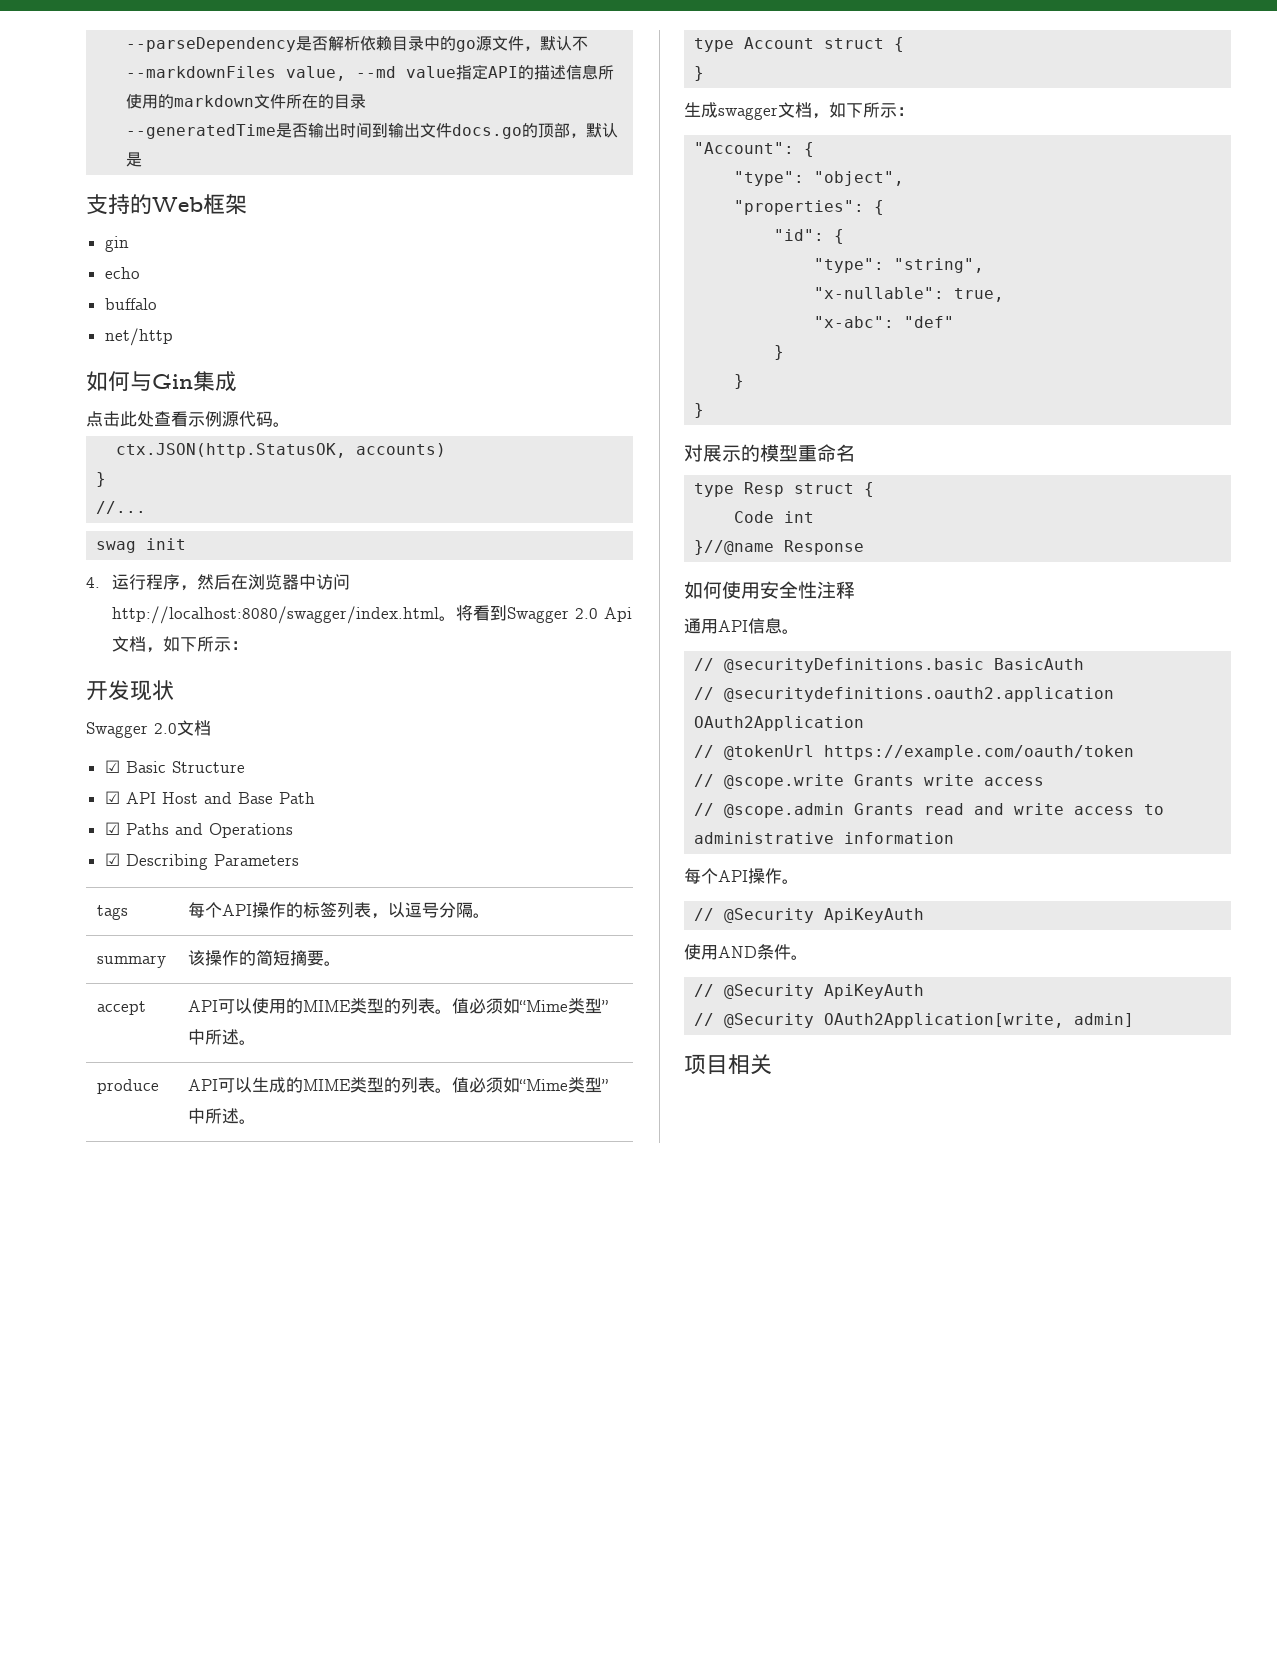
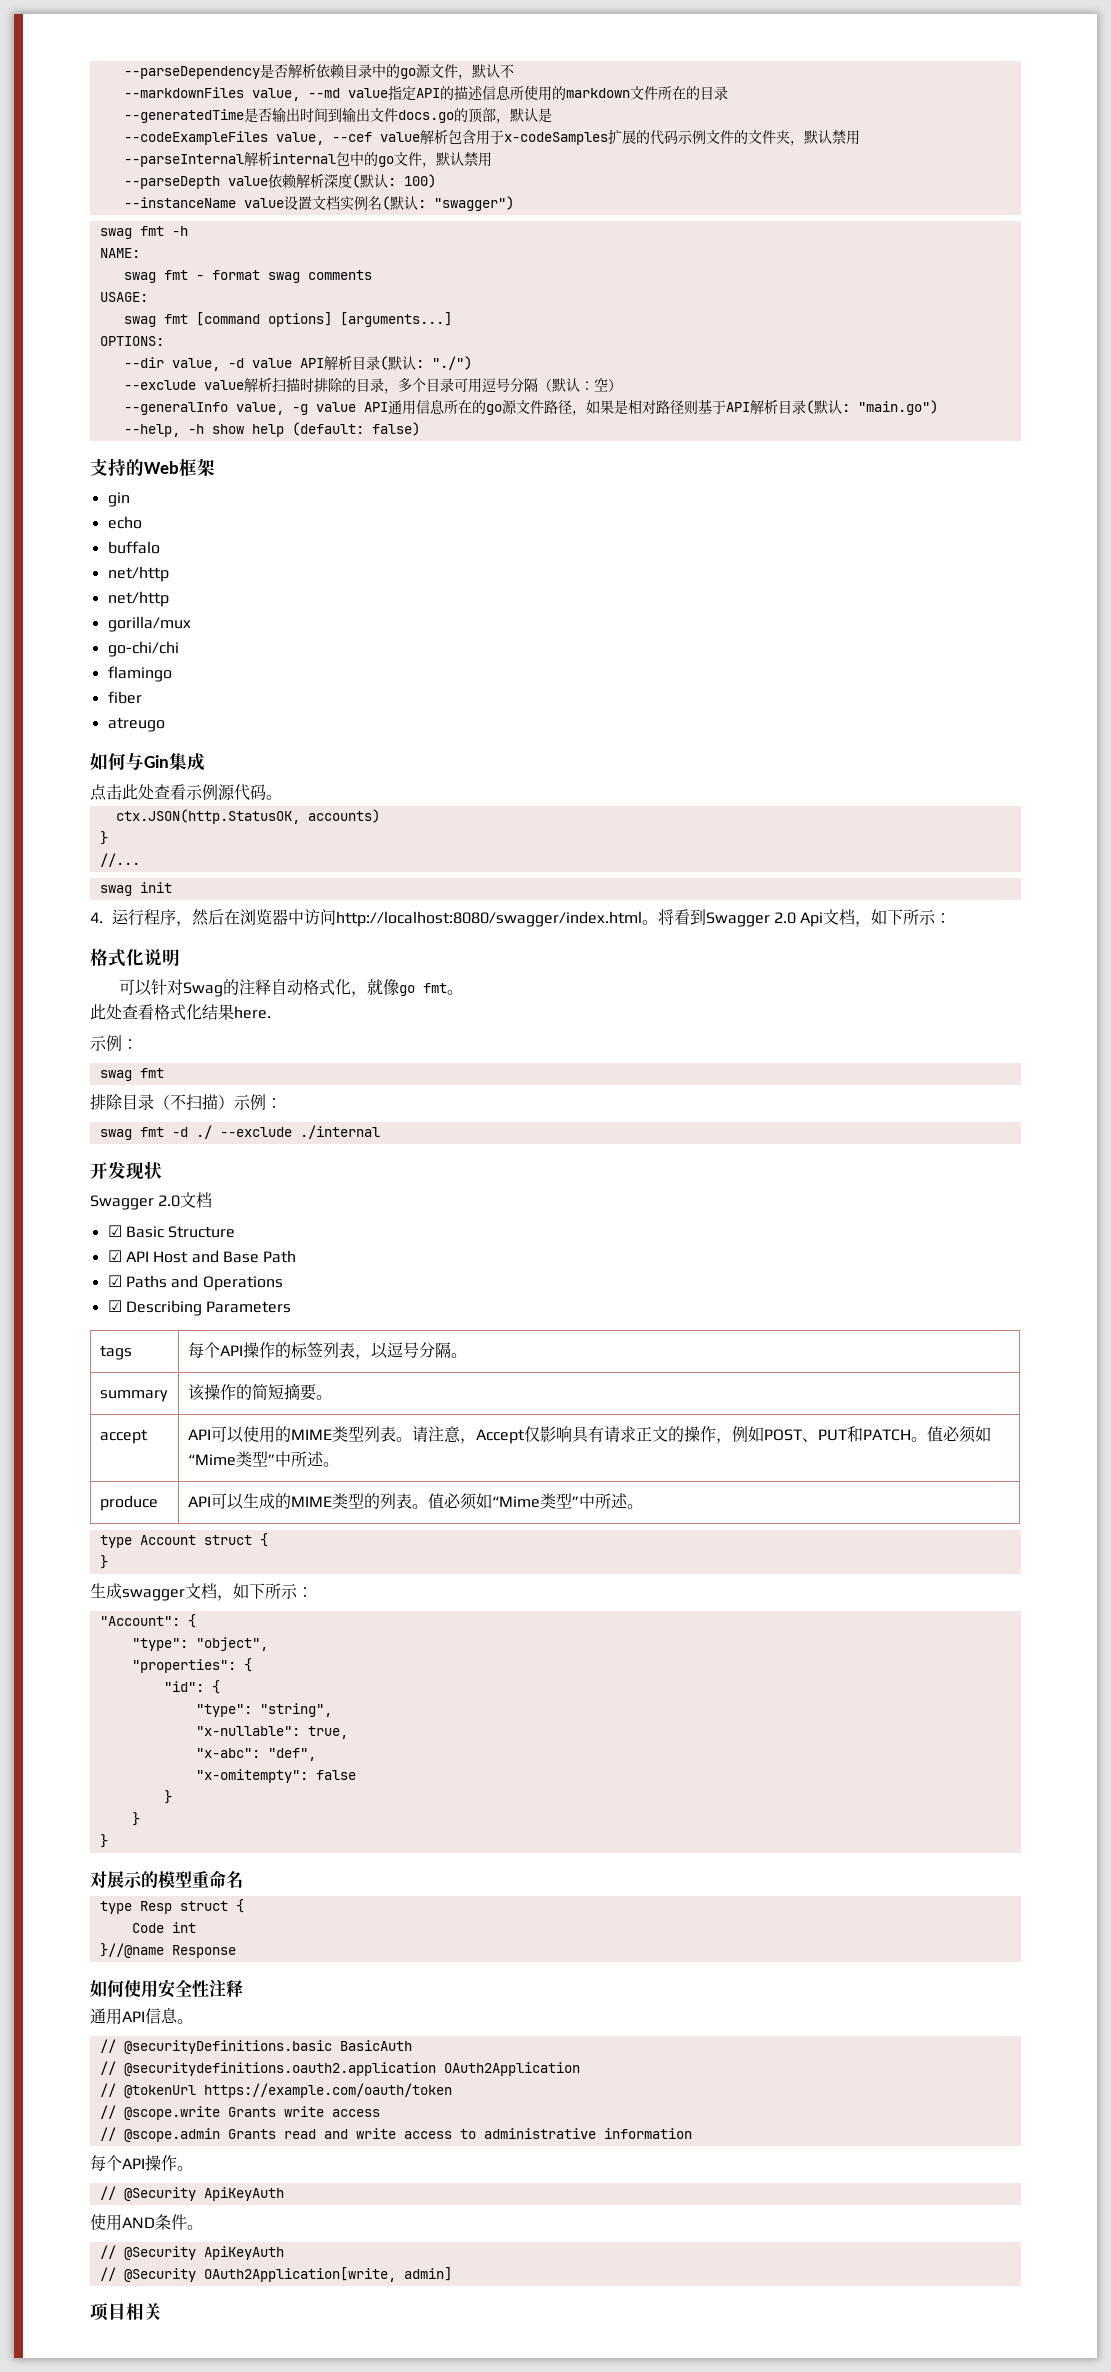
(143, 159) none -> [123,129,860,146] [123,151,492,168] [123,173,436,189] [123,195,514,211] [99,226,188,239] [99,248,140,258] [123,270,372,283] [99,292,148,302] [123,312,452,327] [99,336,164,346] [123,355,472,371] [123,377,622,394] [123,399,938,416] [123,422,420,437] // --codeExampleFiles value, --cef value解析包含用于x-codeSamples扩展的代码示例文件的文件夹，默认禁用 // --parseInternal解析internal包中的go文件，默认禁用 // --parseDepth value依赖解析深度(默认: 100) // --instanceName value设置文档实例名(默认: "swagger") // swag fmt -h // NAME: // swag fmt - format swag comments // USAGE: // swag fmt [command options] [arguments...] // OPTIONS: // --dir value, -d value API解析目录(默认: "./") // --exclude value解析扫描时排除的目录，多个目录可用逗号分隔（默认：空） // --generalInfo value, -g value API通用信息所在的go源文件路径，如果是相对路径则基于API解析目录(默认: "main.go") // --help, -h show help (default: false)
(173, 337) none -> [107,591,169,607] [107,616,191,632] [107,641,179,657] [107,666,172,682] [107,691,142,704] [107,717,165,732] // net/http // gorilla/mux // go-chi/chi // flamingo // fiber // atreugo
(248, 645) none -> [90,948,180,967] [118,979,463,997] [90,1004,271,1020] [90,1035,138,1051] [99,1068,164,1081] [90,1094,282,1110] [99,1125,380,1140] // 格式化说明 // 可以针对Swag的注释自动格式化，就像go fmt。 // 此处查看格式化结果here. // 示例： // swag fmt // 排除目录（不扫描）示例： // swag fmt -d ./ --exclude ./internal
[383,998,435,1014] 的列表 -> [364,1426,912,1444] 列表。请注意，Accept仅影响具有请求正文的操作，例如POST、PUT和PATCH
[904,316,955,328] "def" -> [267,1748,316,1761] [195,1769,356,1783] "def", // "x-omitempty": false

